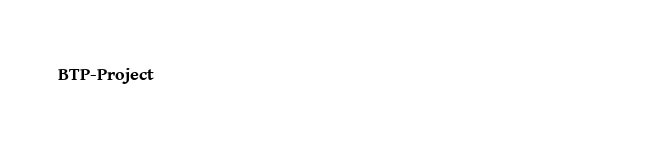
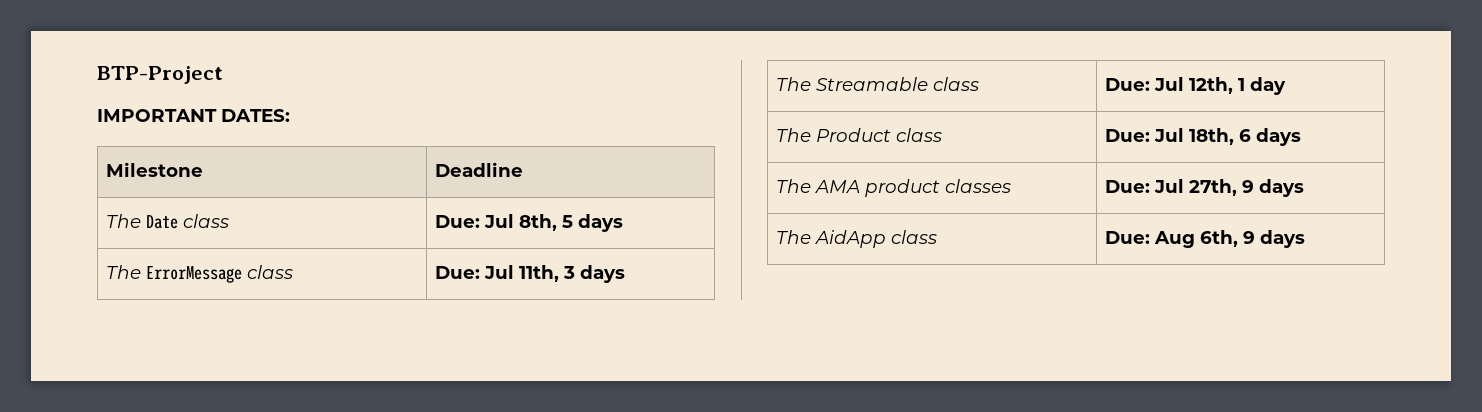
(154, 76) none -> [97,109,290,122] [106,162,204,177] [435,162,524,177] [106,214,230,229] [435,214,624,232] [106,265,294,283] [435,265,626,283] [776,77,980,91] [1105,77,1287,95] [776,128,943,142] [1105,128,1302,146] [776,179,1012,197] [1105,179,1305,197] [776,230,938,248] [1105,230,1306,248] // IMPORTANT DATES: // Milestone | Deadline // The Date class | Due: Jul 8th, 5 days // The ErrorMessage class | Due: Jul 11th, 3 days // The Streamable class | Due: Jul 12th, 1 day // The Product class | Due: Jul 18th, 6 days // The AMA product classes | Due: Jul 27th, 9 days // The AidApp class | Due: Aug 6th, 9 days

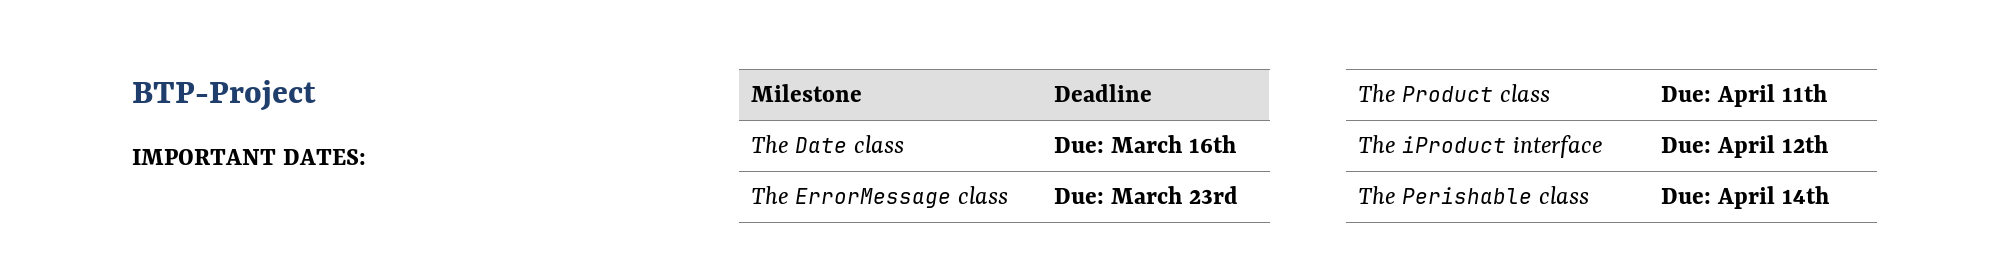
[484,214,624,232] Jul 8th, 5 days -> [1111,135,1237,153] March 16th
[484,265,626,283] [776,77,980,91] [1105,77,1287,95] [776,128,943,142] [1105,128,1302,146] [776,179,1012,197] [1105,179,1305,197] [776,230,938,248] [1105,230,1306,248] Jul 11th, 3 days // The Streamable class | Due: Jul 12th, 1 day // The Product class | Due: Jul 18th, 6 days // The AMA product classes | Due: Jul 27th, 9 days // The AidApp class | Due: Aug 6th, 9 days -> [1111,186,1239,204] [1358,84,1551,102] [1661,84,1828,107] [1358,135,1603,158] [1661,135,1829,158] [1358,186,1590,204] [1661,186,1830,209] March 23rd // The Product class | Due: April 11th // The iProduct interface | Due: April 12th // The Perishable class | Due: April 14th

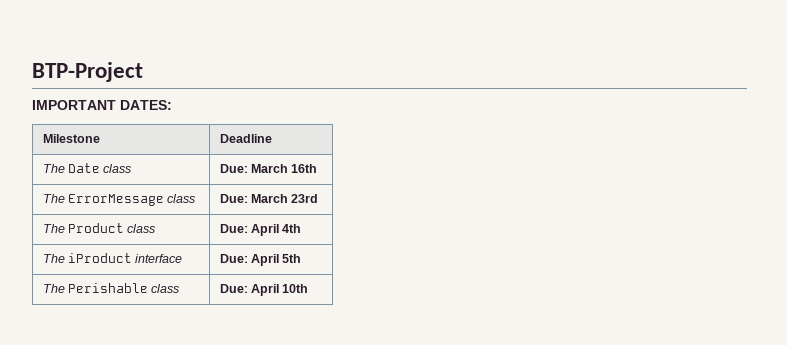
[1782,84,1828,102] 11th -> [282,224,302,233] 4th
[1782,135,1829,153] 12th -> [282,254,302,263] 5th
[1782,186,1830,204] 14th -> [282,284,309,293] 10th

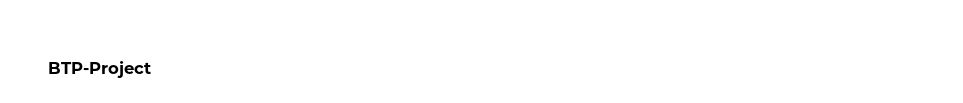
[32,100,172,110] [42,134,100,143] [219,134,272,143] [42,163,132,173] [219,164,318,173] [42,194,196,206] [219,194,319,203] [42,223,156,233] [219,224,302,236] [42,253,183,263] [219,254,302,266] [42,283,180,293] [219,284,309,296] // IMPORTANT DATES: // Milestone | Deadline // The Date class | Due: March 16th // The ErrorMessage class | Due: March 23rd // The Product class | Due: April 4th // The iProduct interface | Due: April 5th // The Perishable class | Due: April 10th -> (151, 69) none

